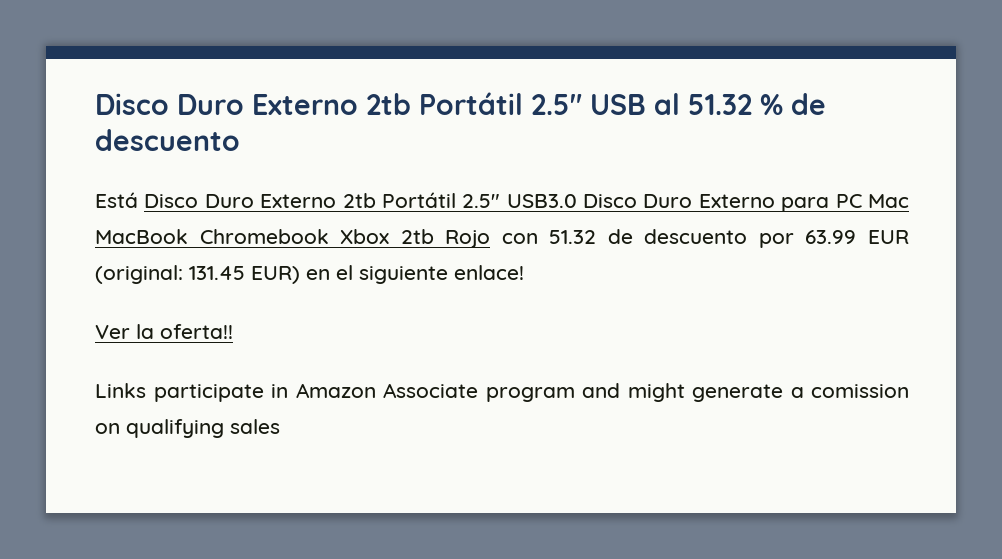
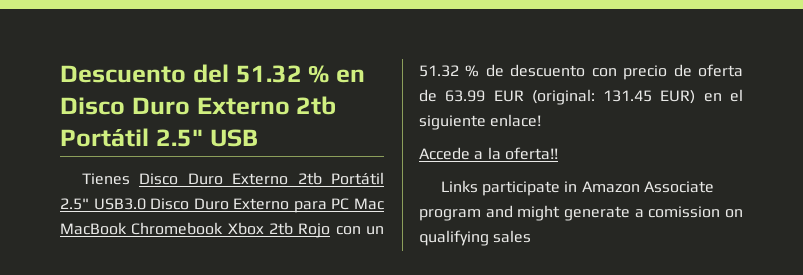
(95, 104) none -> [60,64,365,83] Descuento del 51.32 % en
[654,93,826,115] [95,129,240,151] [95,192,138,208] al 51.32 % de descuento // Está -> [81,173,130,185] // Tienes
[549,229,794,248] 51.32 de descuento por -> [366,226,384,235] [419,64,743,80] [419,89,437,102] un 51.32 % de descuento con precio de oferta de
[95,325,130,339] Ver -> [419,147,484,160] Accede a

